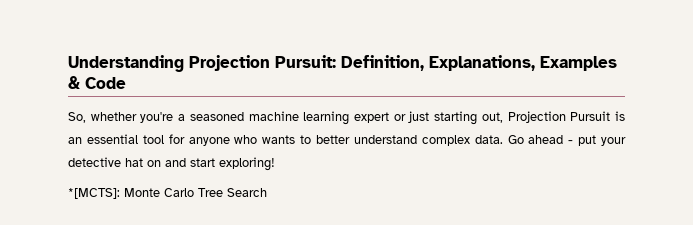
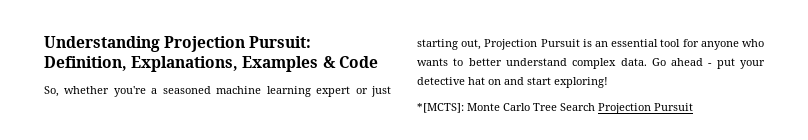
(267, 192) none -> [598,103,693,114] Projection Pursuit

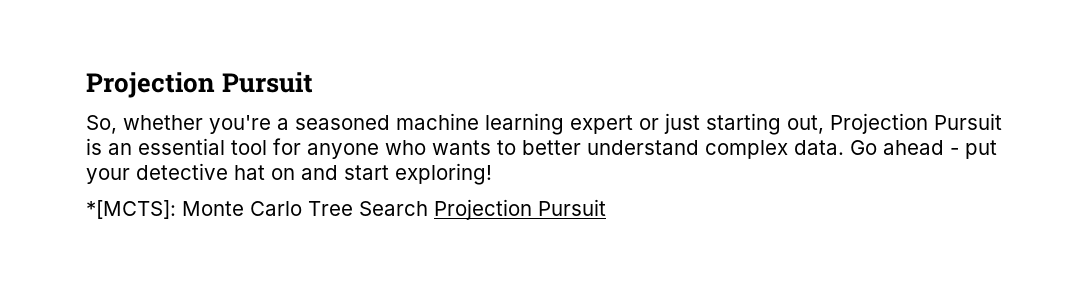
[44,36,312,52] [44,56,378,72] Understanding Projection Pursuit: Definition, Explanations, Examples & Code -> [86,72,314,98] Projection Pursuit

